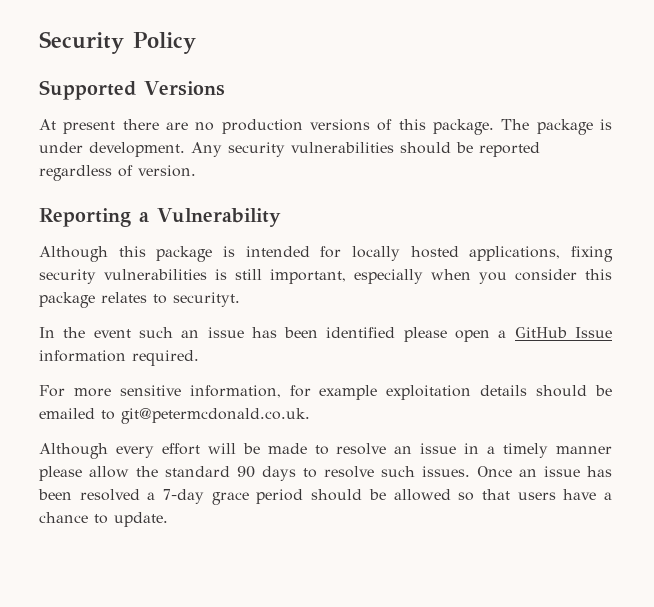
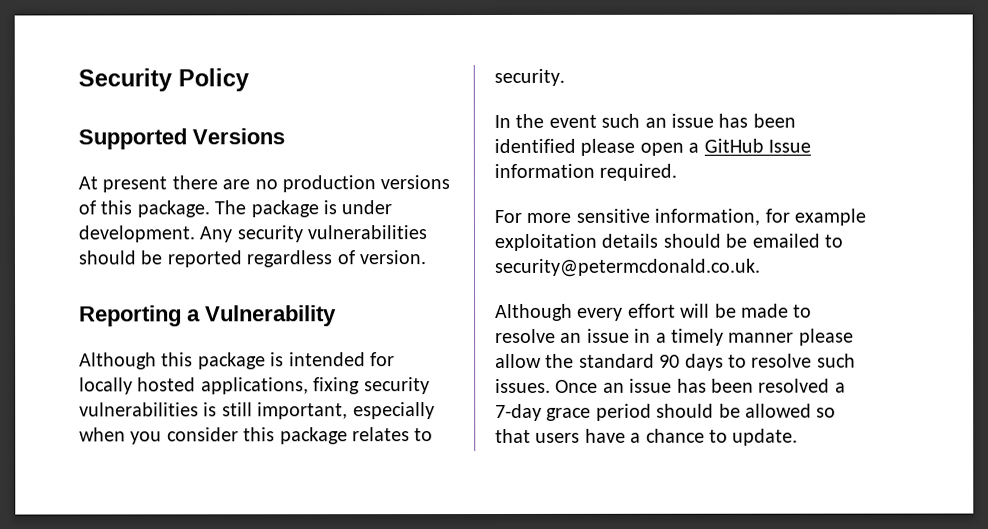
[173,292,240,307] securityt. -> [494,68,565,86] security.
[121,408,310,424] git@petermcdonald.co.uk. -> [494,258,761,277] security@petermcdonald.co.uk.

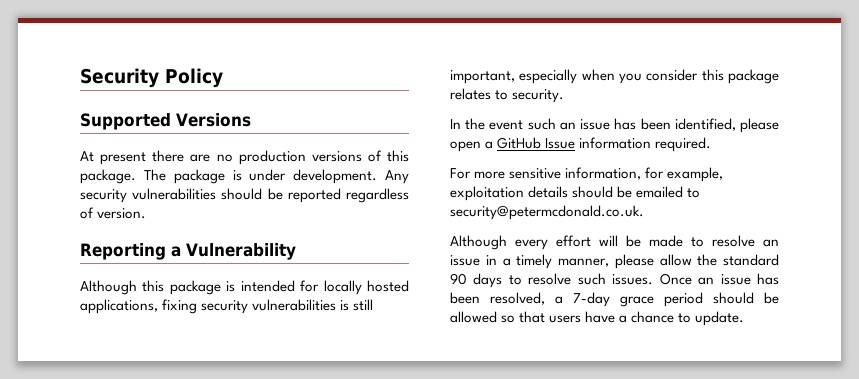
[494,138,576,153] identified -> [674,118,736,131] identified,
[794,208,866,226] example -> [667,167,724,182] example,
[728,332,795,343] manner -> [558,258,609,267] manner,
[758,378,831,393] resolved -> [490,292,545,305] resolved,

